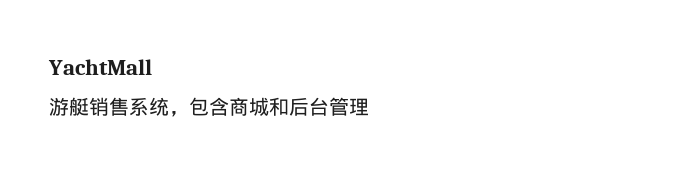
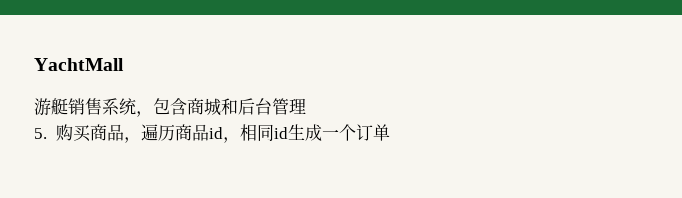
(369, 107) none -> [34,124,391,143] // 5.购买商品，遍历商品id，相同id生成一个订单

